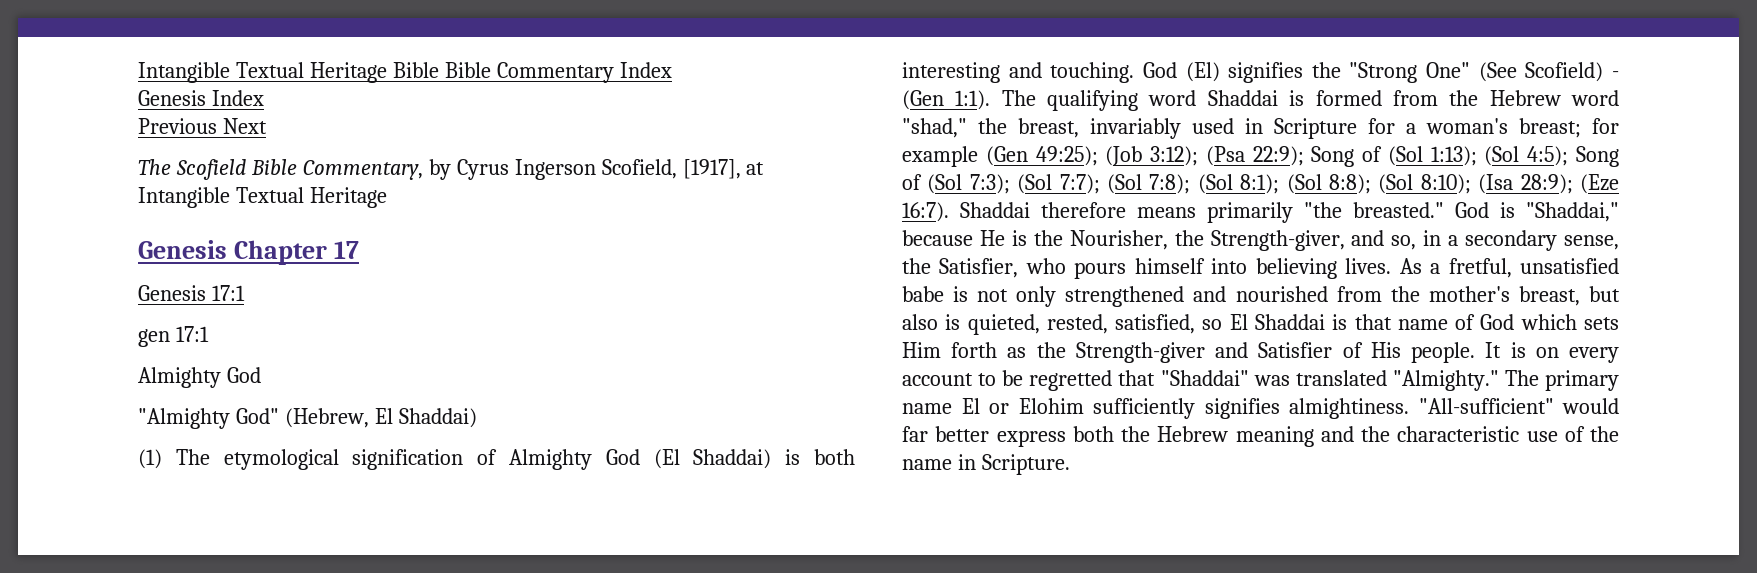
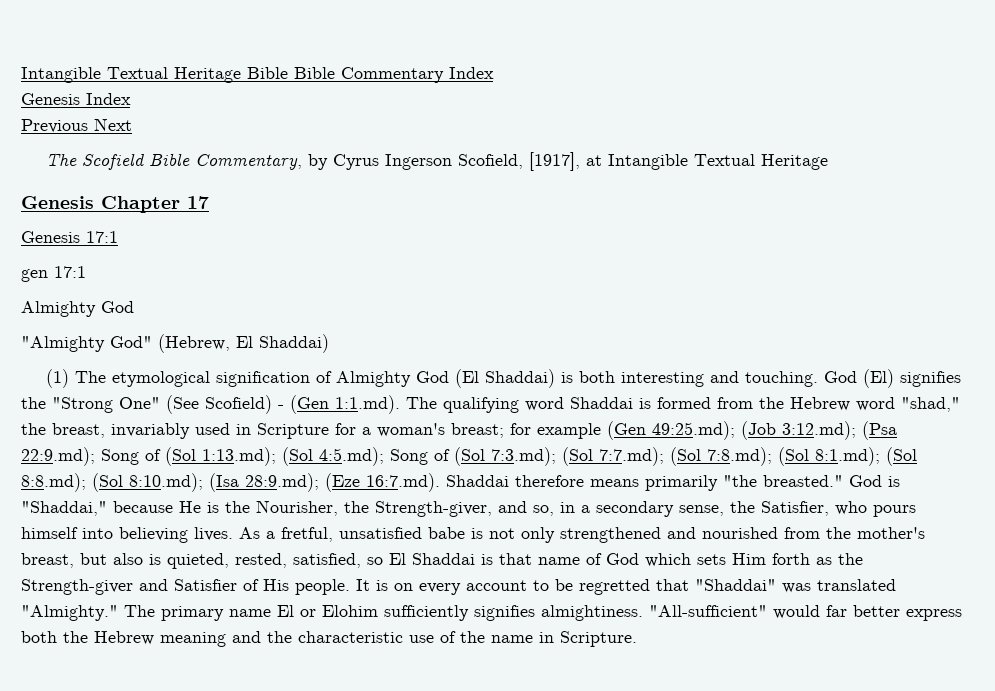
[955,90,991,110] 1:1). -> [335,395,400,414] 1:1.md).
[1035,146,1619,167] [902,174,1619,194] [902,202,949,222] 49:25); (Job 3:12); (Psa 22:9); Song of (Sol 1:13); (Sol 4:5); Song of (Sol 7:3); (Sol 7:7); (Sol 7:8); (Sol 8:1); (Sol 8:8); (Sol 8:10); (Isa 28:9); (Eze 16:7). -> [652,421,897,440] [21,447,917,466] [21,473,440,492] 49:25.md); (Job 3:12.md); (Psa 22:9.md); Song of (Sol 1:13.md); (Sol 4:5.md); Song of (Sol 7:3.md); (Sol 7:7.md); (Sol 7:8.md); (Sol 8:1.md); (Sol 8:8.md); (Sol 8:10.md); (Isa 28:9.md); (Eze 16:7.md).

